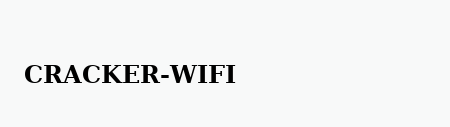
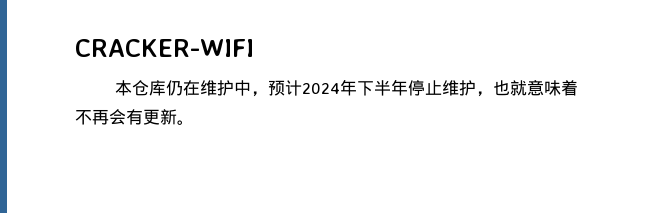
(236, 74) none -> [114,79,578,97] [75,109,194,125] // 本仓库仍在维护中，预计2024年下半年停止维护，也就意味着不再会有更新。

